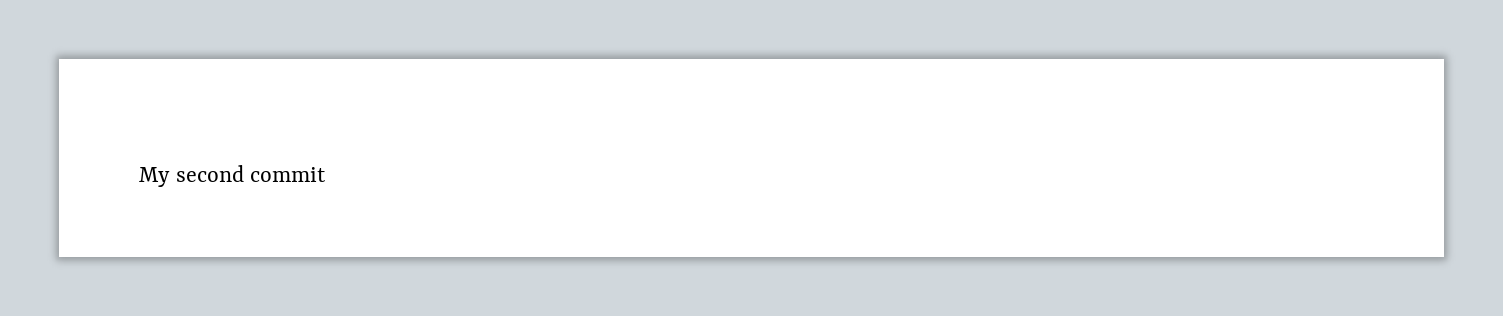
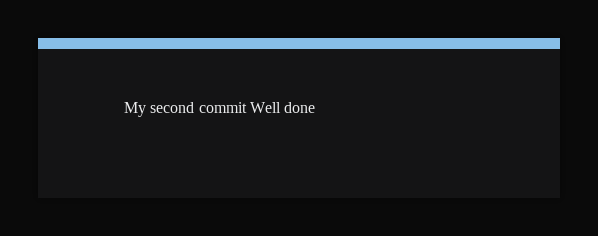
(327, 174) none -> [249,102,316,113] Well done

